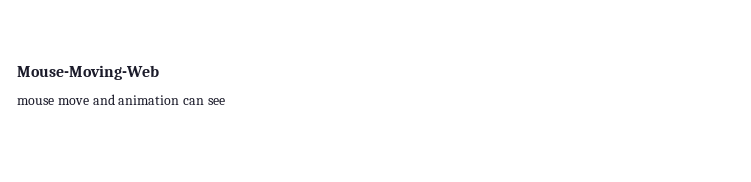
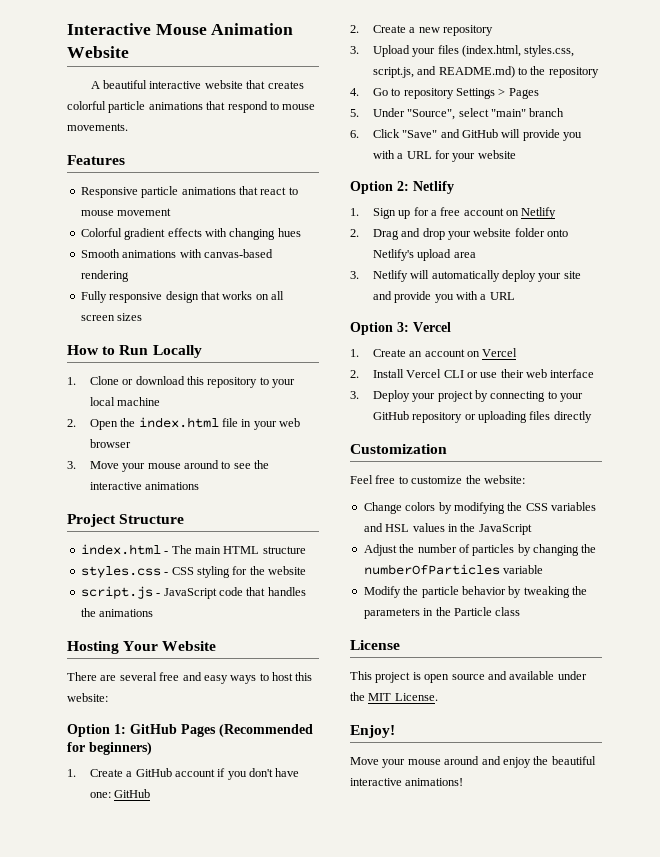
[17,65,159,80] [17,94,225,105] Mouse-Moving-Web // mouse move and animation can see -> [67,23,294,35] [67,46,129,58] [90,80,304,89] [67,101,316,113] [67,123,128,131] [67,155,125,165] [80,186,298,198] [80,208,172,216] [80,228,301,240] [80,249,273,258] [80,270,129,282] [80,291,284,303] [80,313,143,321] [67,345,202,358] [67,376,296,388] [89,397,161,406] [67,417,301,430] [89,439,131,448] [67,460,270,472] [89,482,200,490] [67,514,185,527] [80,544,306,555] [80,566,306,578] [80,586,306,599] [80,608,154,617] [67,641,217,654] [67,672,313,684] [67,693,108,702] [67,724,313,737] [67,742,152,755] [67,768,300,780] [89,789,151,798] [350,25,493,36] [350,45,575,57] [372,66,599,78] [350,88,539,99] [350,108,565,120] [350,129,583,141] [372,150,516,162] [350,181,454,194] [350,207,557,219] [350,228,569,240] [372,249,476,261] [350,270,581,282] [372,291,515,303] [350,322,451,335] [350,348,518,357] [350,369,595,378] [350,390,584,402] [372,411,592,423] [350,444,447,454] [350,475,525,484] [363,502,596,514] [363,523,532,535] [363,544,597,556] [363,564,544,575] [363,586,587,598] [363,607,521,619] [350,640,400,650] [350,671,587,683] [350,692,438,701] [350,725,395,738] [350,756,596,768] [350,778,464,786] Interactive Mouse Animation Website // A beautiful interactive website that creates colorful particle animations that respond to mouse movements. // Features // Responsive particle animations that react to mouse movement // Colorful gradient effects with changing hues // Smooth animations with canvas-based rendering // Fully responsive design that works on all screen sizes // How to Run Locally // 1. Clone or download this repository to your local machine // 2. Open the index.html file in your web browser // 3. Move your mouse around to see the interactive animations // Project Structure // index.html - The main HTML structure // styles.css - CSS styling for the website // script.js - JavaScript code that handles the animations // Hosting Your Website // There are several free and easy ways to host this website: // Option 1: GitHub Pages (Recommended for beginners) // 1. Create a GitHub account if you don't have one: GitHub // 2. Create a new repository // 3. Upload your files (index.html, styles.css, script.js, and README.md) to the repository // 4. Go to repository Settings > Pages // 5. Under "Source", select "main" branch // 6. Click "Save" and GitHub will provide you with a URL for your website // Option 2: Netlify // 1. Sign up for a free account on Netlify // 2. Drag and drop your website folder onto Netlify's upload area // 3. Netlify will automatically deploy your site and provide you with a URL // Option 3: Vercel // 1. Create an account on Vercel // 2. Install Vercel CLI or use their web interface // 3. Deploy your project by connecting to your GitHub repository or uploading files directly // Customization // Feel free to customize the website: // Change colors by modifying the CSS variables and HSL values in the JavaScript // Adjust the number of particles by changing the numberOfParticles variable // Modify the particle behavior by tweaking the parameters in the Particle class // License // This project is open source and available under the MIT License. // Enjoy! // Move your mouse around and enjoy the beautiful interactive animations!

